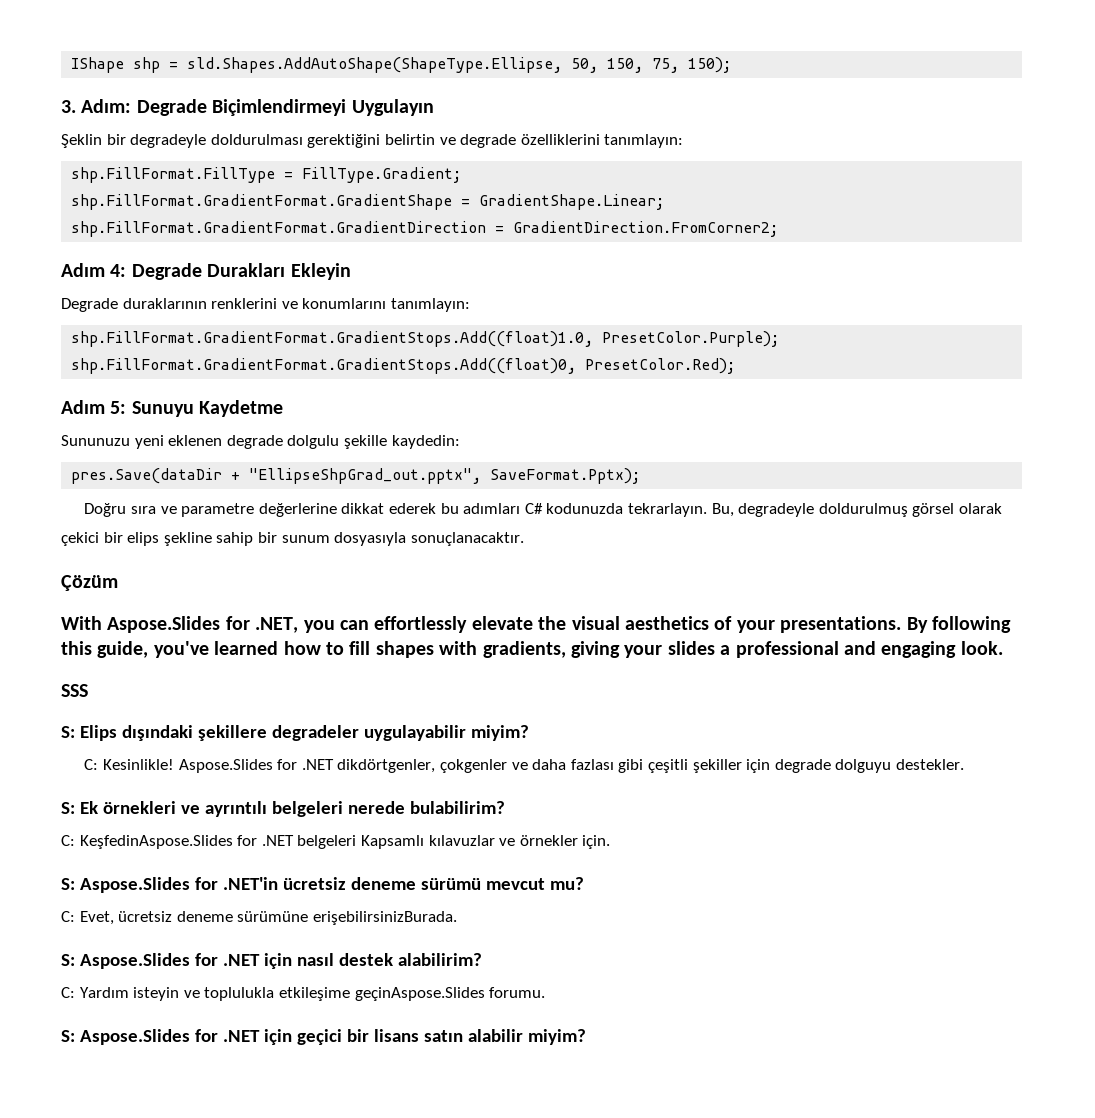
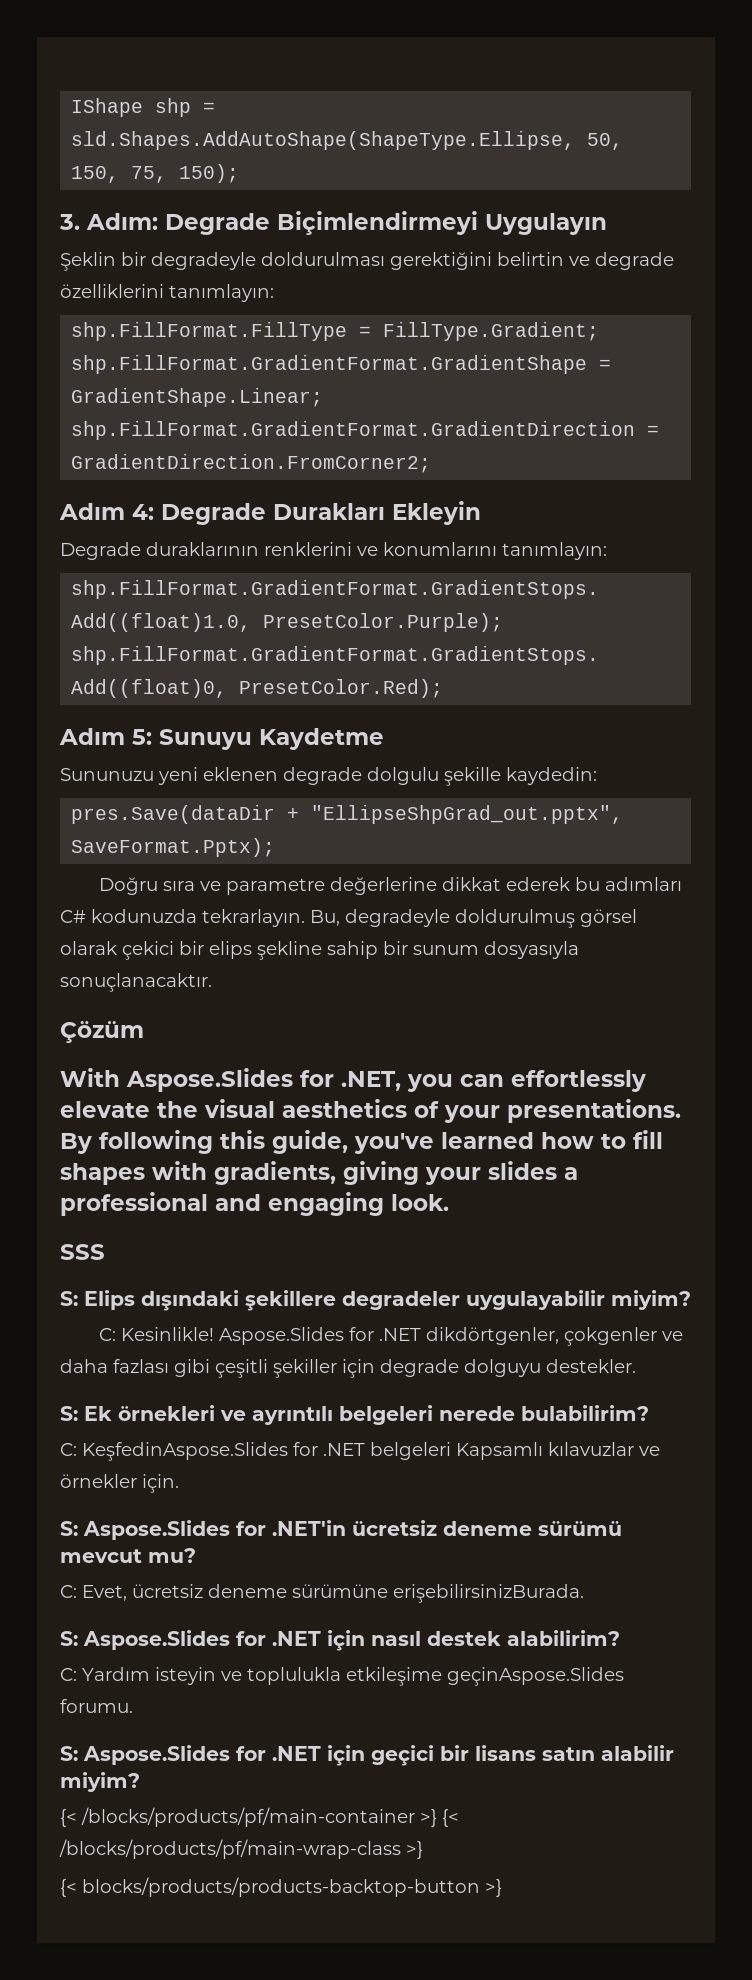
(586, 1037) none -> [60,1807,459,1827] [59,1839,423,1859] [60,1877,502,1897] // {< /blocks/products/pf/main-container >} {< /blocks/products/pf/main-wrap-class >} // {< blocks/products/products-backtop-button >}

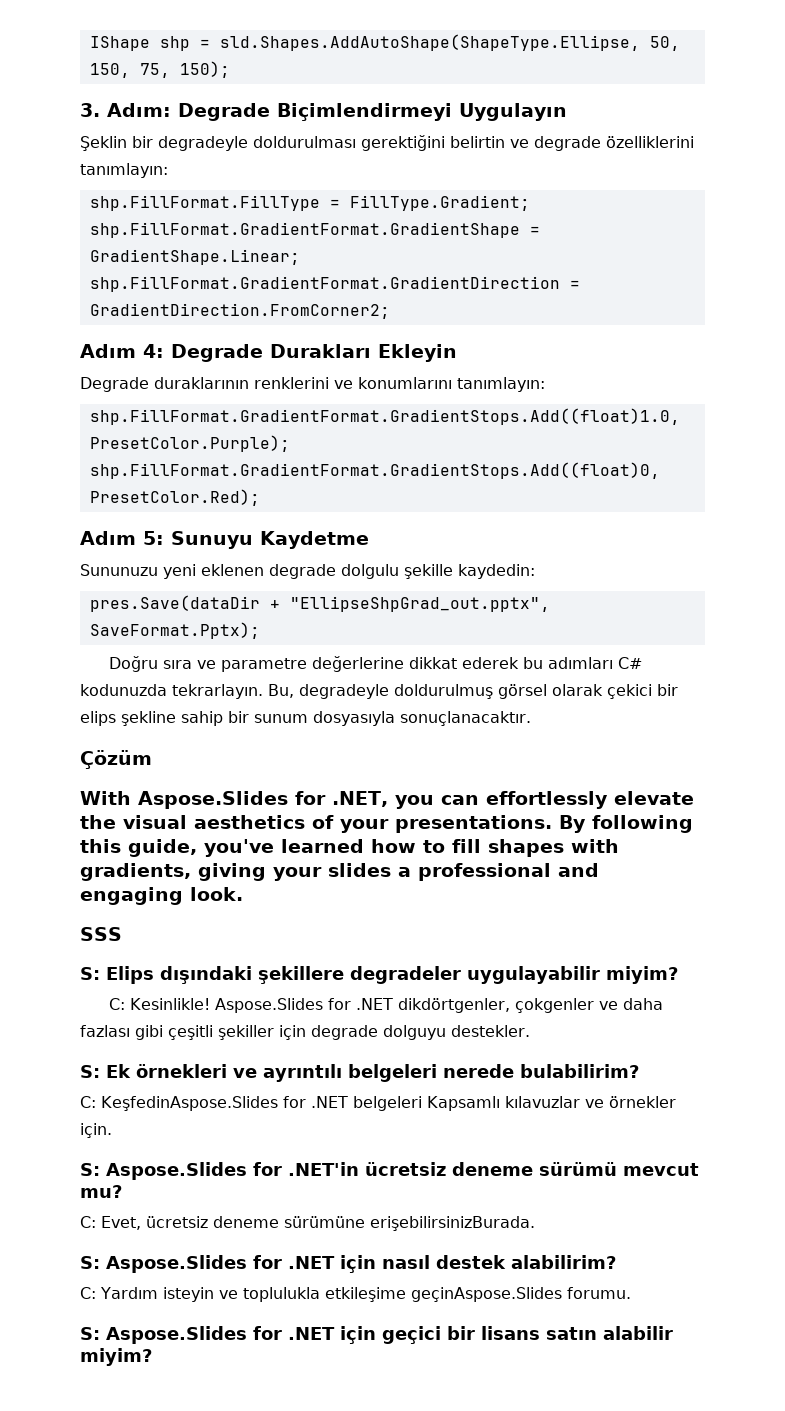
[60,1807,459,1827] [59,1839,423,1859] [60,1877,502,1897] // {< /blocks/products/pf/main-container >} {< /blocks/products/pf/main-wrap-class >} // {< blocks/products/products-backtop-button >} -> (152, 1357) none

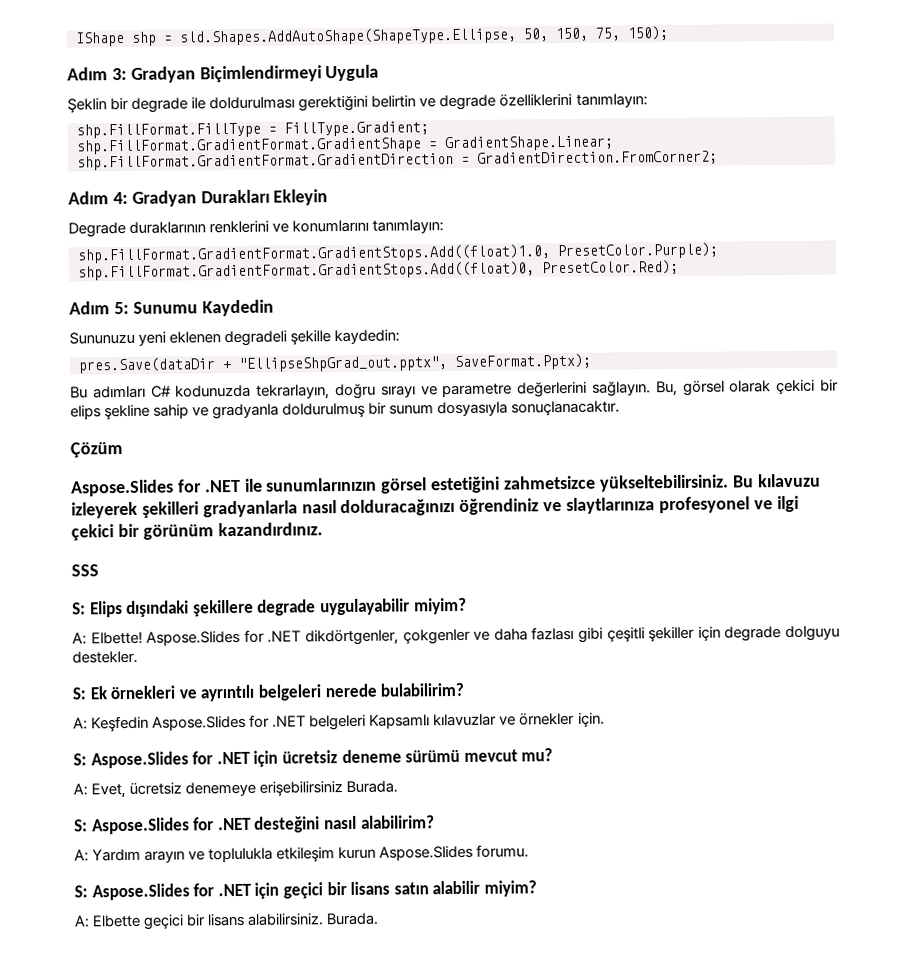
[80,103,567,121] 3. Adım: Degrade Biçimlendirmeyi Uygulayın -> [67,64,380,83] Adım 3: Gradyan Biçimlendirmeyi Uygula
[158,136,248,151] degradeyle -> [131,97,207,113] degrade ile
[171,344,263,362] Degrade -> [131,190,197,207] Gradyan
[171,531,369,549] Sunuyu Kaydetme -> [132,299,274,317] Sunumu Kaydedin
[269,564,399,579] degrade dolgulu -> [224,330,288,347] degradeli
[108,656,642,672] [80,684,493,699] Doğru sıra ve parametre değerlerine dikkat ederek bu adımları C# kodunuzda tekrarlayın. Bu, degradeyle doldurulmuş -> [70,380,678,400] Bu adımları C# kodunuzda tekrarlayın, doğru sırayı ve parametre değerlerini sağlayın. Bu,
(223, 718) none -> [192,402,366,420] ve gradyanla doldurulmuş
[80,791,694,809] [80,815,693,833] [80,839,619,857] [80,863,599,881] [80,887,243,905] With Aspose.Slides for .NET, you can effortlessly elevate the visual aesthetics of your presentations. By following this guide, you've learned how to fill shapes with gradients, giving your slides a professional and engaging look. -> [70,473,821,497] [71,495,799,519] [71,522,323,541] Aspose.Slides for .NET ile sunumlarınızın görsel estetiğini zahmetsizce yükseltebilirsiniz. Bu kılavuzu izleyerek şekilleri gradyanlarla nasıl dolduracağınızı öğrendiniz ve slaytlarınıza profesyonel ve ilgi çekici bir görünüm kazandırdınız.
[350,966,461,984] degradeler -> [257,599,317,616] degrade
[108,998,210,1010] C: Kesinlikle! -> [72,631,143,645] A: Elbette!
[80,1096,278,1111] C: KeşfedinAspose.Slides -> [73,715,247,733] A: Keşfedin Aspose.Slides
[288,1162,359,1176] .NET'in -> [216,750,279,767] .NET için
[80,1216,96,1228] C: -> [73,783,88,796] A:
[213,1216,535,1231] [80,1255,616,1273] [80,1287,562,1302] deneme sürümüne erişebilirsinizBurada. // S: Aspose.Slides for .NET için nasıl destek alabilirim? // C: Yardım isteyin ve toplulukla etkileşime geçinAspose.Slides -> [185,780,399,797] [74,815,435,835] [74,845,474,863] denemeye erişebilirsiniz Burada. // S: Aspose.Slides for .NET desteğini nasıl alabilirim? // A: Yardım arayın ve toplulukla etkileşim kurun Aspose.Slides
(152, 1357) none -> [74,912,380,930] // A: Elbette geçici bir lisans alabilirsiniz. Burada.

